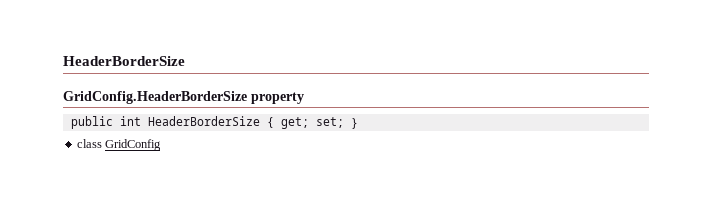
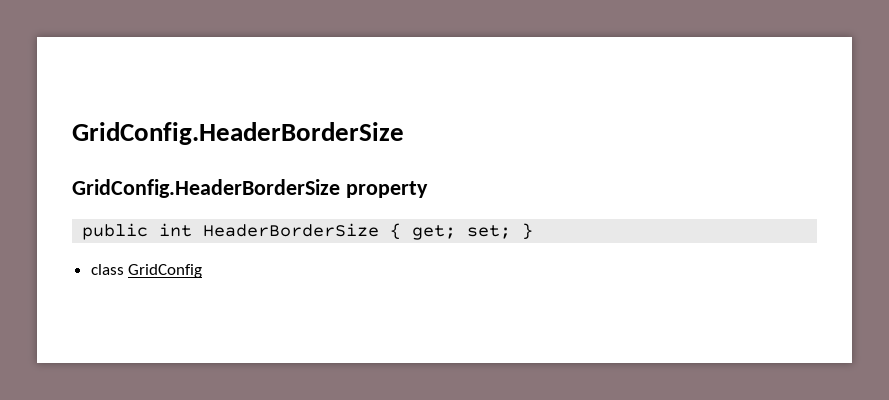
[63,56,185,66] HeaderBorderSize -> [72,122,404,145] GridConfig.HeaderBorderSize

